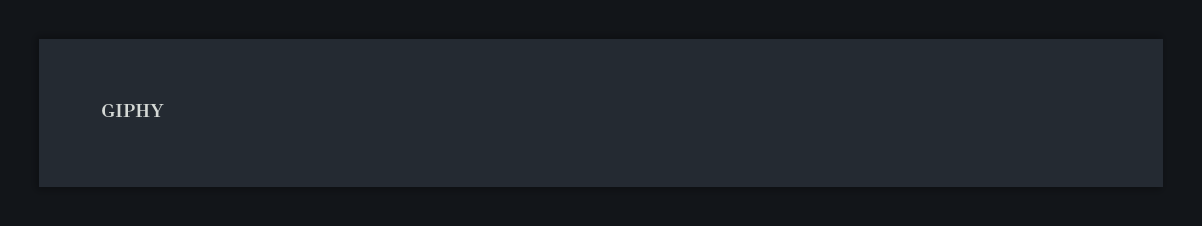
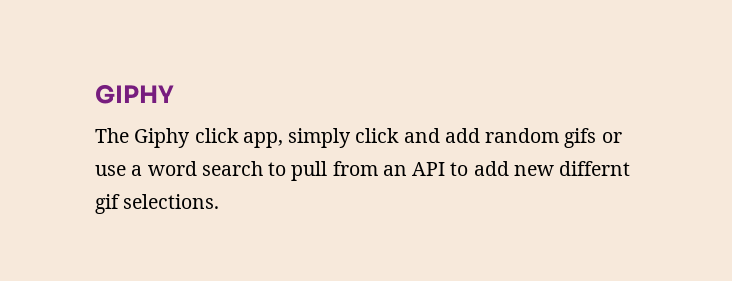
(164, 110) none -> [95,128,622,148] [95,161,631,181] [95,194,220,214] // The Giphy click app, simply click and add random gifs or use a word search to pull from an API to add new differnt gif selections.

